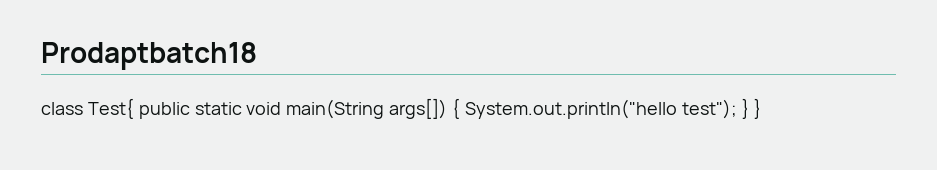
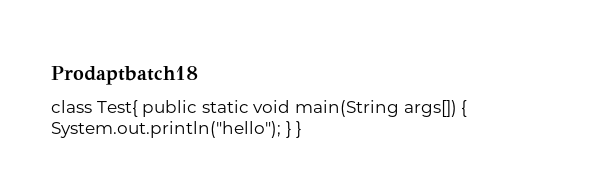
[464,99,737,119] System.out.println("hello test"); -> [51,121,281,138] System.out.println("hello");

